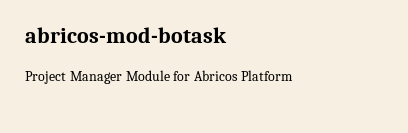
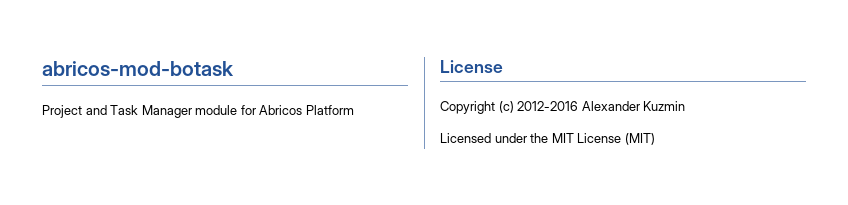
[69,70,170,84] Manager Module -> [85,105,238,118] and Task Manager module
(293, 75) none -> [440,60,503,73] [440,101,686,114] [440,133,655,145] // License // Copyright (c) 2012-2016 Alexander Kuzmin // Licensed under the MIT License (MIT)

